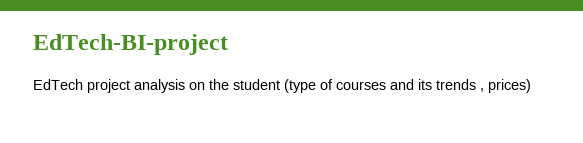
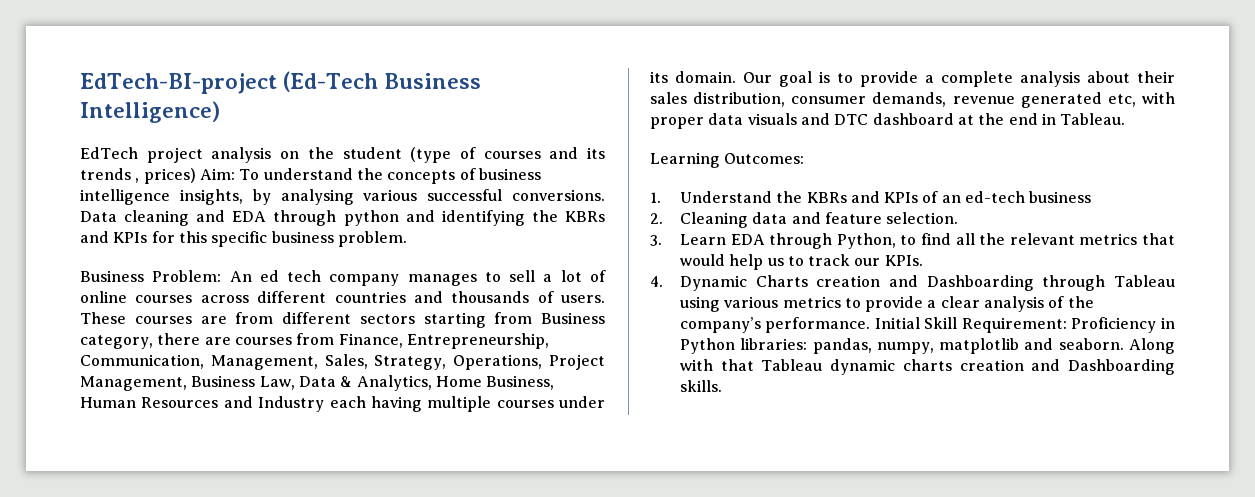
(228, 44) none -> [283,71,482,92] [80,101,220,123] (Ed-Tech Business Intelligence)
(531, 86) none -> [199,168,541,184] [80,189,605,205] [80,210,605,226] [80,231,407,247] [80,270,606,286] [80,291,605,303] [80,312,605,328] [80,333,549,349] [80,354,605,370] [80,375,555,391] [80,396,605,412] [650,71,1175,87] [650,92,1175,108] [650,113,1126,129] [650,152,805,168] [650,191,1092,203] [650,212,959,228] [650,233,1175,249] [679,254,923,270] [650,275,1176,291] [679,296,1094,312] [679,317,1175,333] [679,338,1175,354] [679,359,1175,375] [679,380,722,392] Aim: To understand the concepts of business intelligence insights, by analysing various successful conversions. Data cleaning and EDA through python and identifying the KBRs and KPIs for this specific business problem. // Business Problem: An ed tech company manages to sell a lot of online courses across different countries and thousands of users. These courses are from different sectors starting from Business category, there are courses from Finance, Entrepreneurship, Communication, Management, Sales, Strategy, Operations, Project Management, Business Law, Data & Analytics, Home Business, Human Resources and Industry each having multiple courses under its domain. Our goal is to provide a complete analysis about their sales distribution, consumer demands, revenue generated etc, with proper data visuals and DTC dashboard at the end in Tableau. // Learning Outcomes: // 1. Understand the KBRs and KPIs of an ed-tech business // 2. Cleaning data and feature selection. // 3. Learn EDA through Python, to find all the relevant metrics that would help us to track our KPIs. // 4. Dynamic Charts creation and Dashboarding through Tableau using various metrics to provide a clear analysis of the company’s performance. Initial Skill Requirement: Proficiency in Python libraries: pandas, numpy, matplotlib and seaborn. Along with that Tableau dynamic charts creation and Dashboarding skills.

